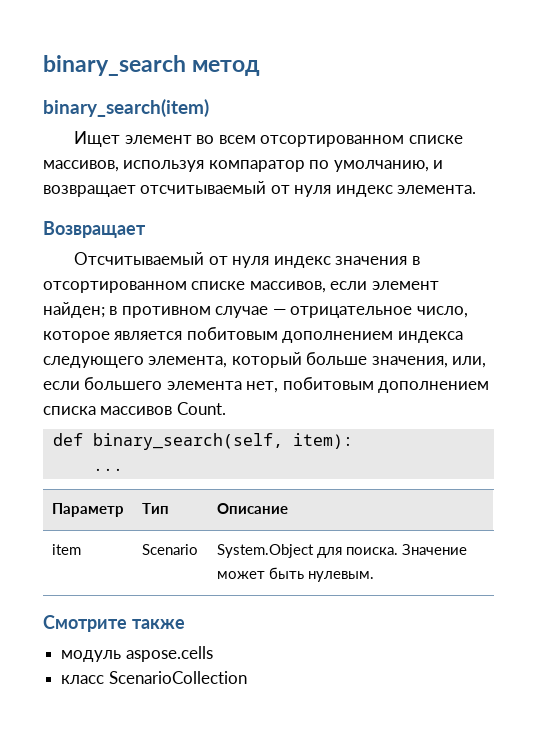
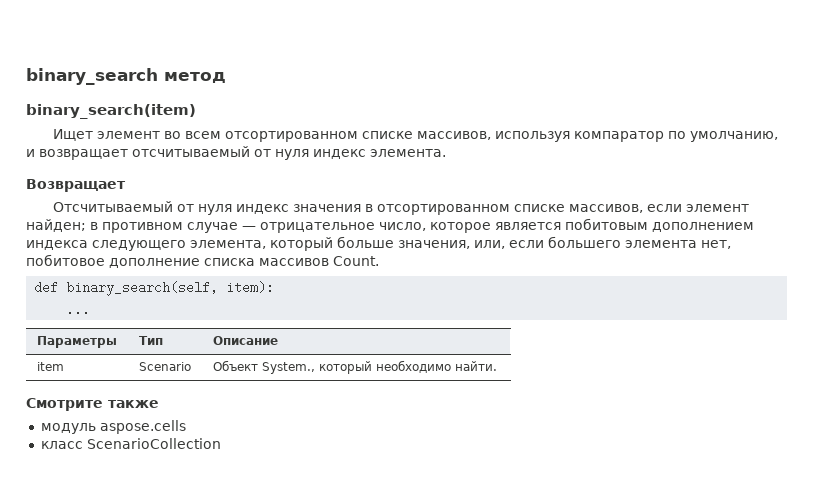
[282,377,490,393] побитовым дополнением -> [26,254,200,268] побитовое дополнение
[51,503,124,517] Параметр -> [36,336,117,348] Параметры
[216,544,468,558] [216,567,375,582] System.Object для поиска. Значение может быть нулевым. -> [212,360,497,374] Объект System., который необходимо найти.

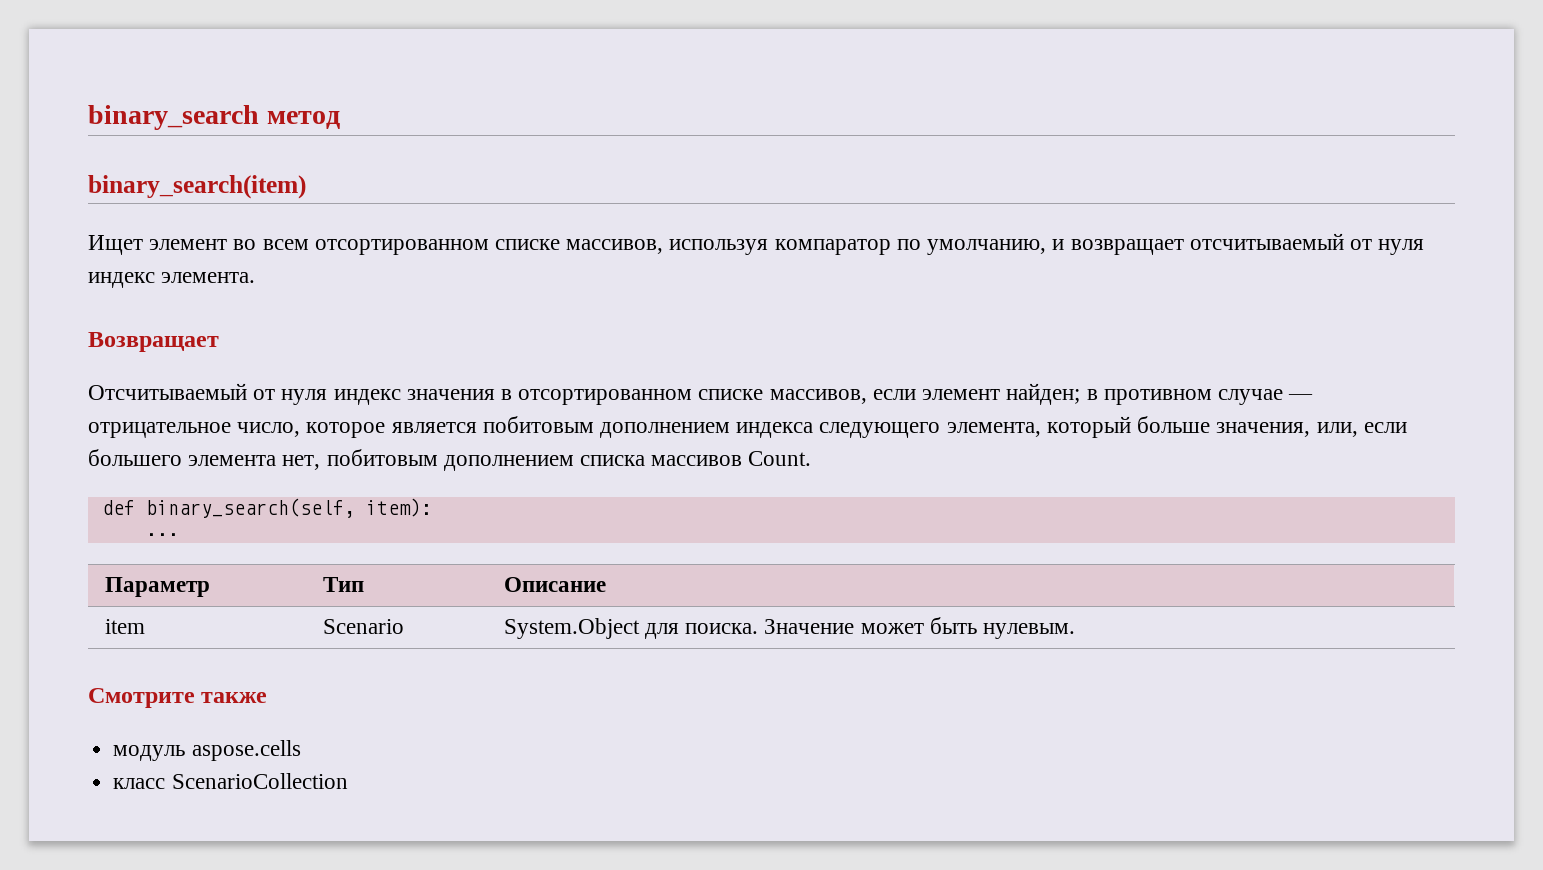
[26,254,200,268] побитовое дополнение -> [326,449,574,471] побитовым дополнением
[36,336,117,348] Параметры -> [104,577,210,597] Параметр
[212,360,497,374] Объект System., который необходимо найти. -> [503,617,1076,639] System.Object для поиска. Значение может быть нулевым.

